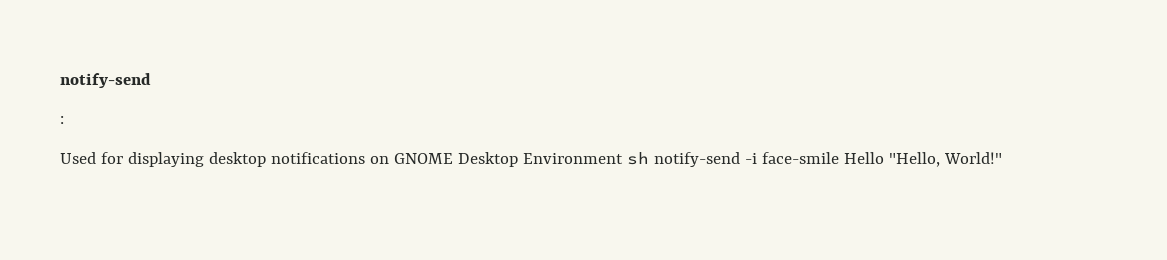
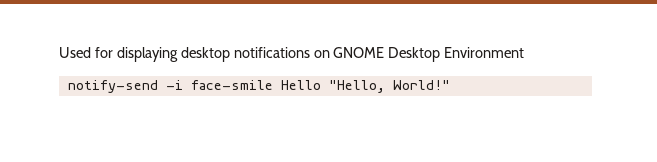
[60,73,151,88] [60,116,64,124] notify-send // : // -> (59, 52) none
[626,152,649,165] sh -> (525, 52) //

